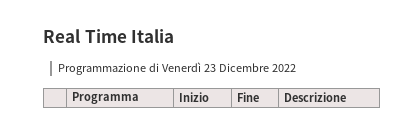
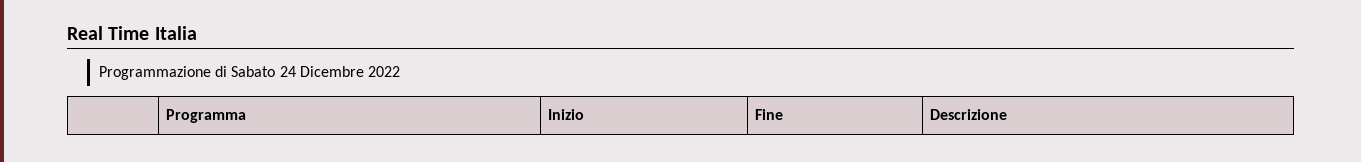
[161,62,216,72] Venerdì 23 -> [231,66,296,77] Sabato 24

